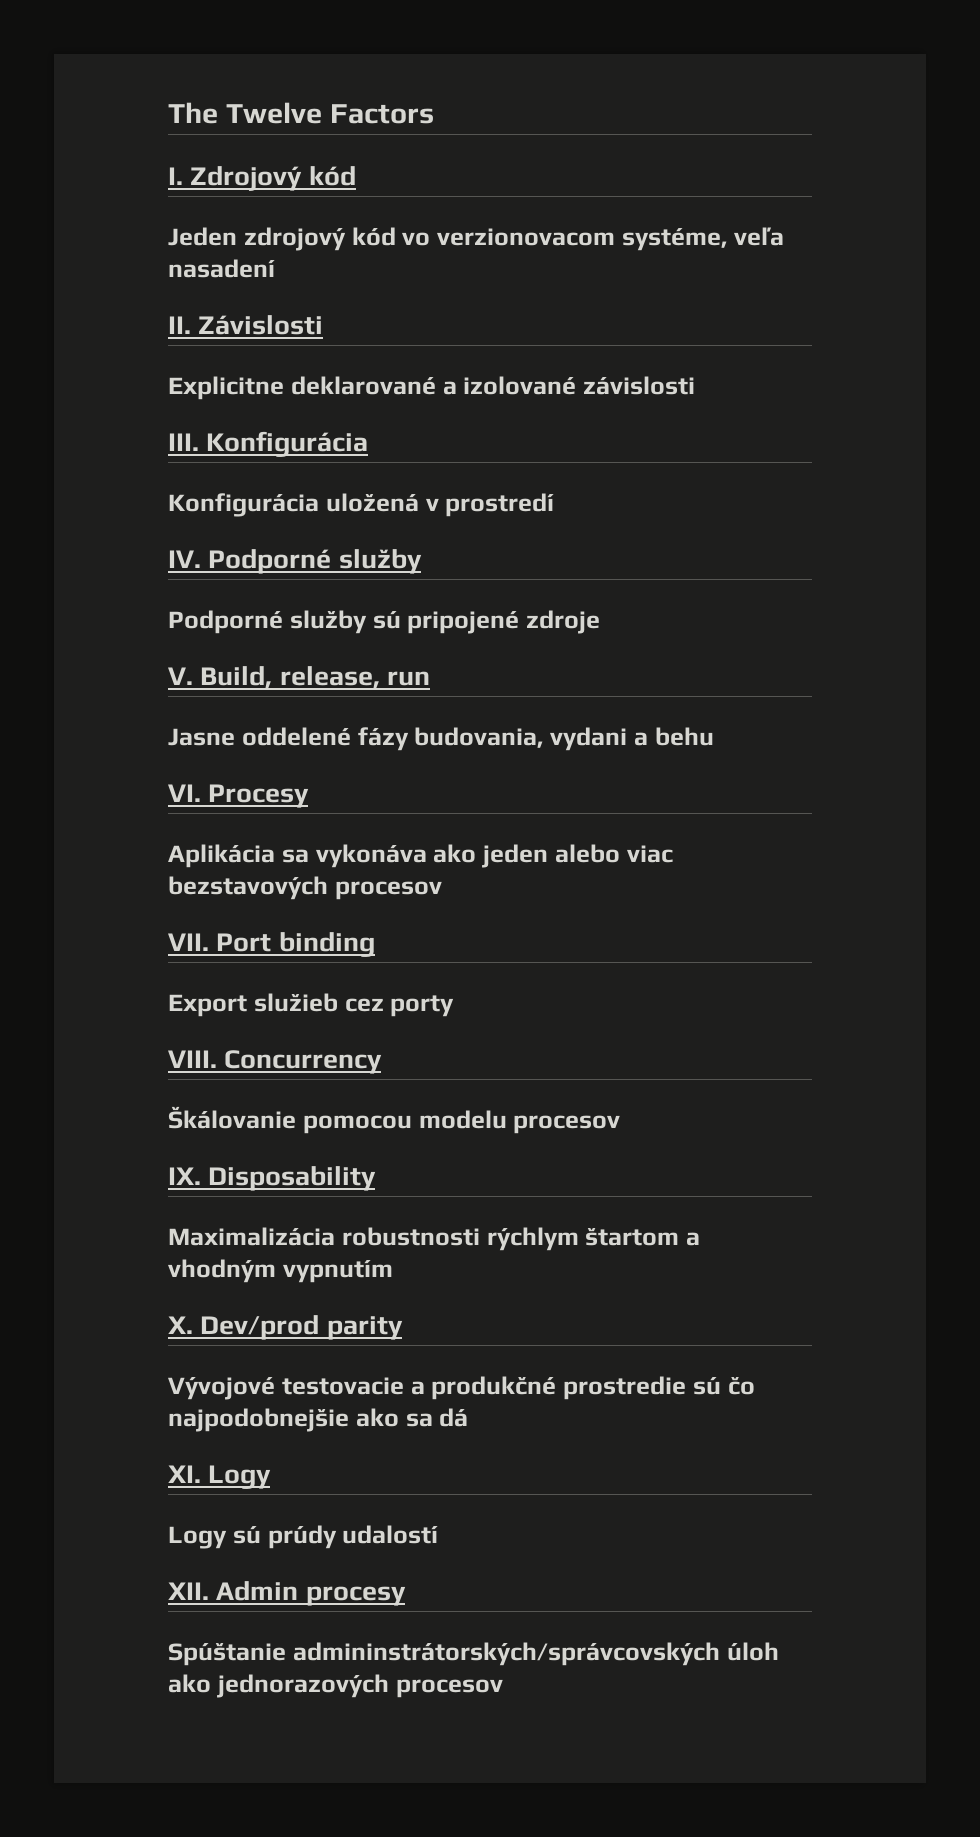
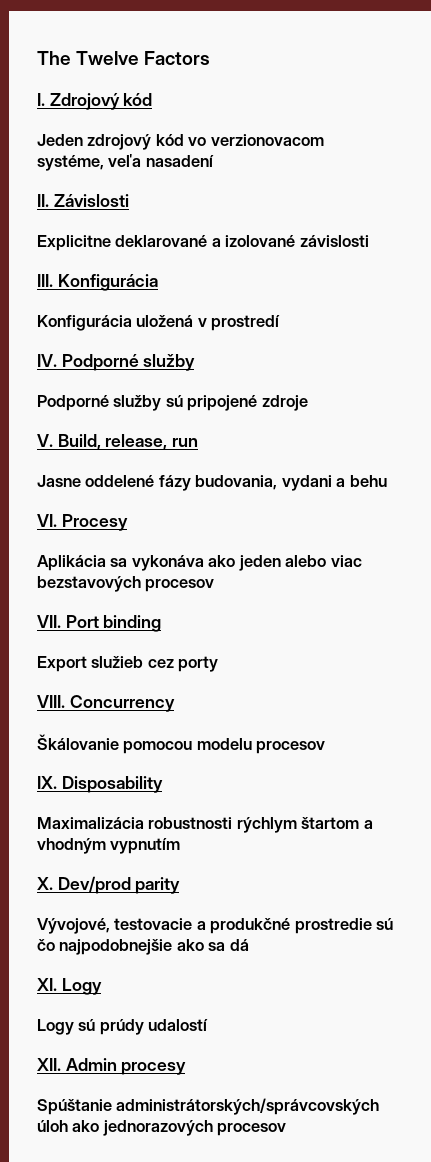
[168,1377,275,1400] Vývojové -> [37,918,110,934] Vývojové,
[292,1642,720,1666] admininstrátorských/správcovských -> [116,1098,380,1115] administrátorských/správcovských

